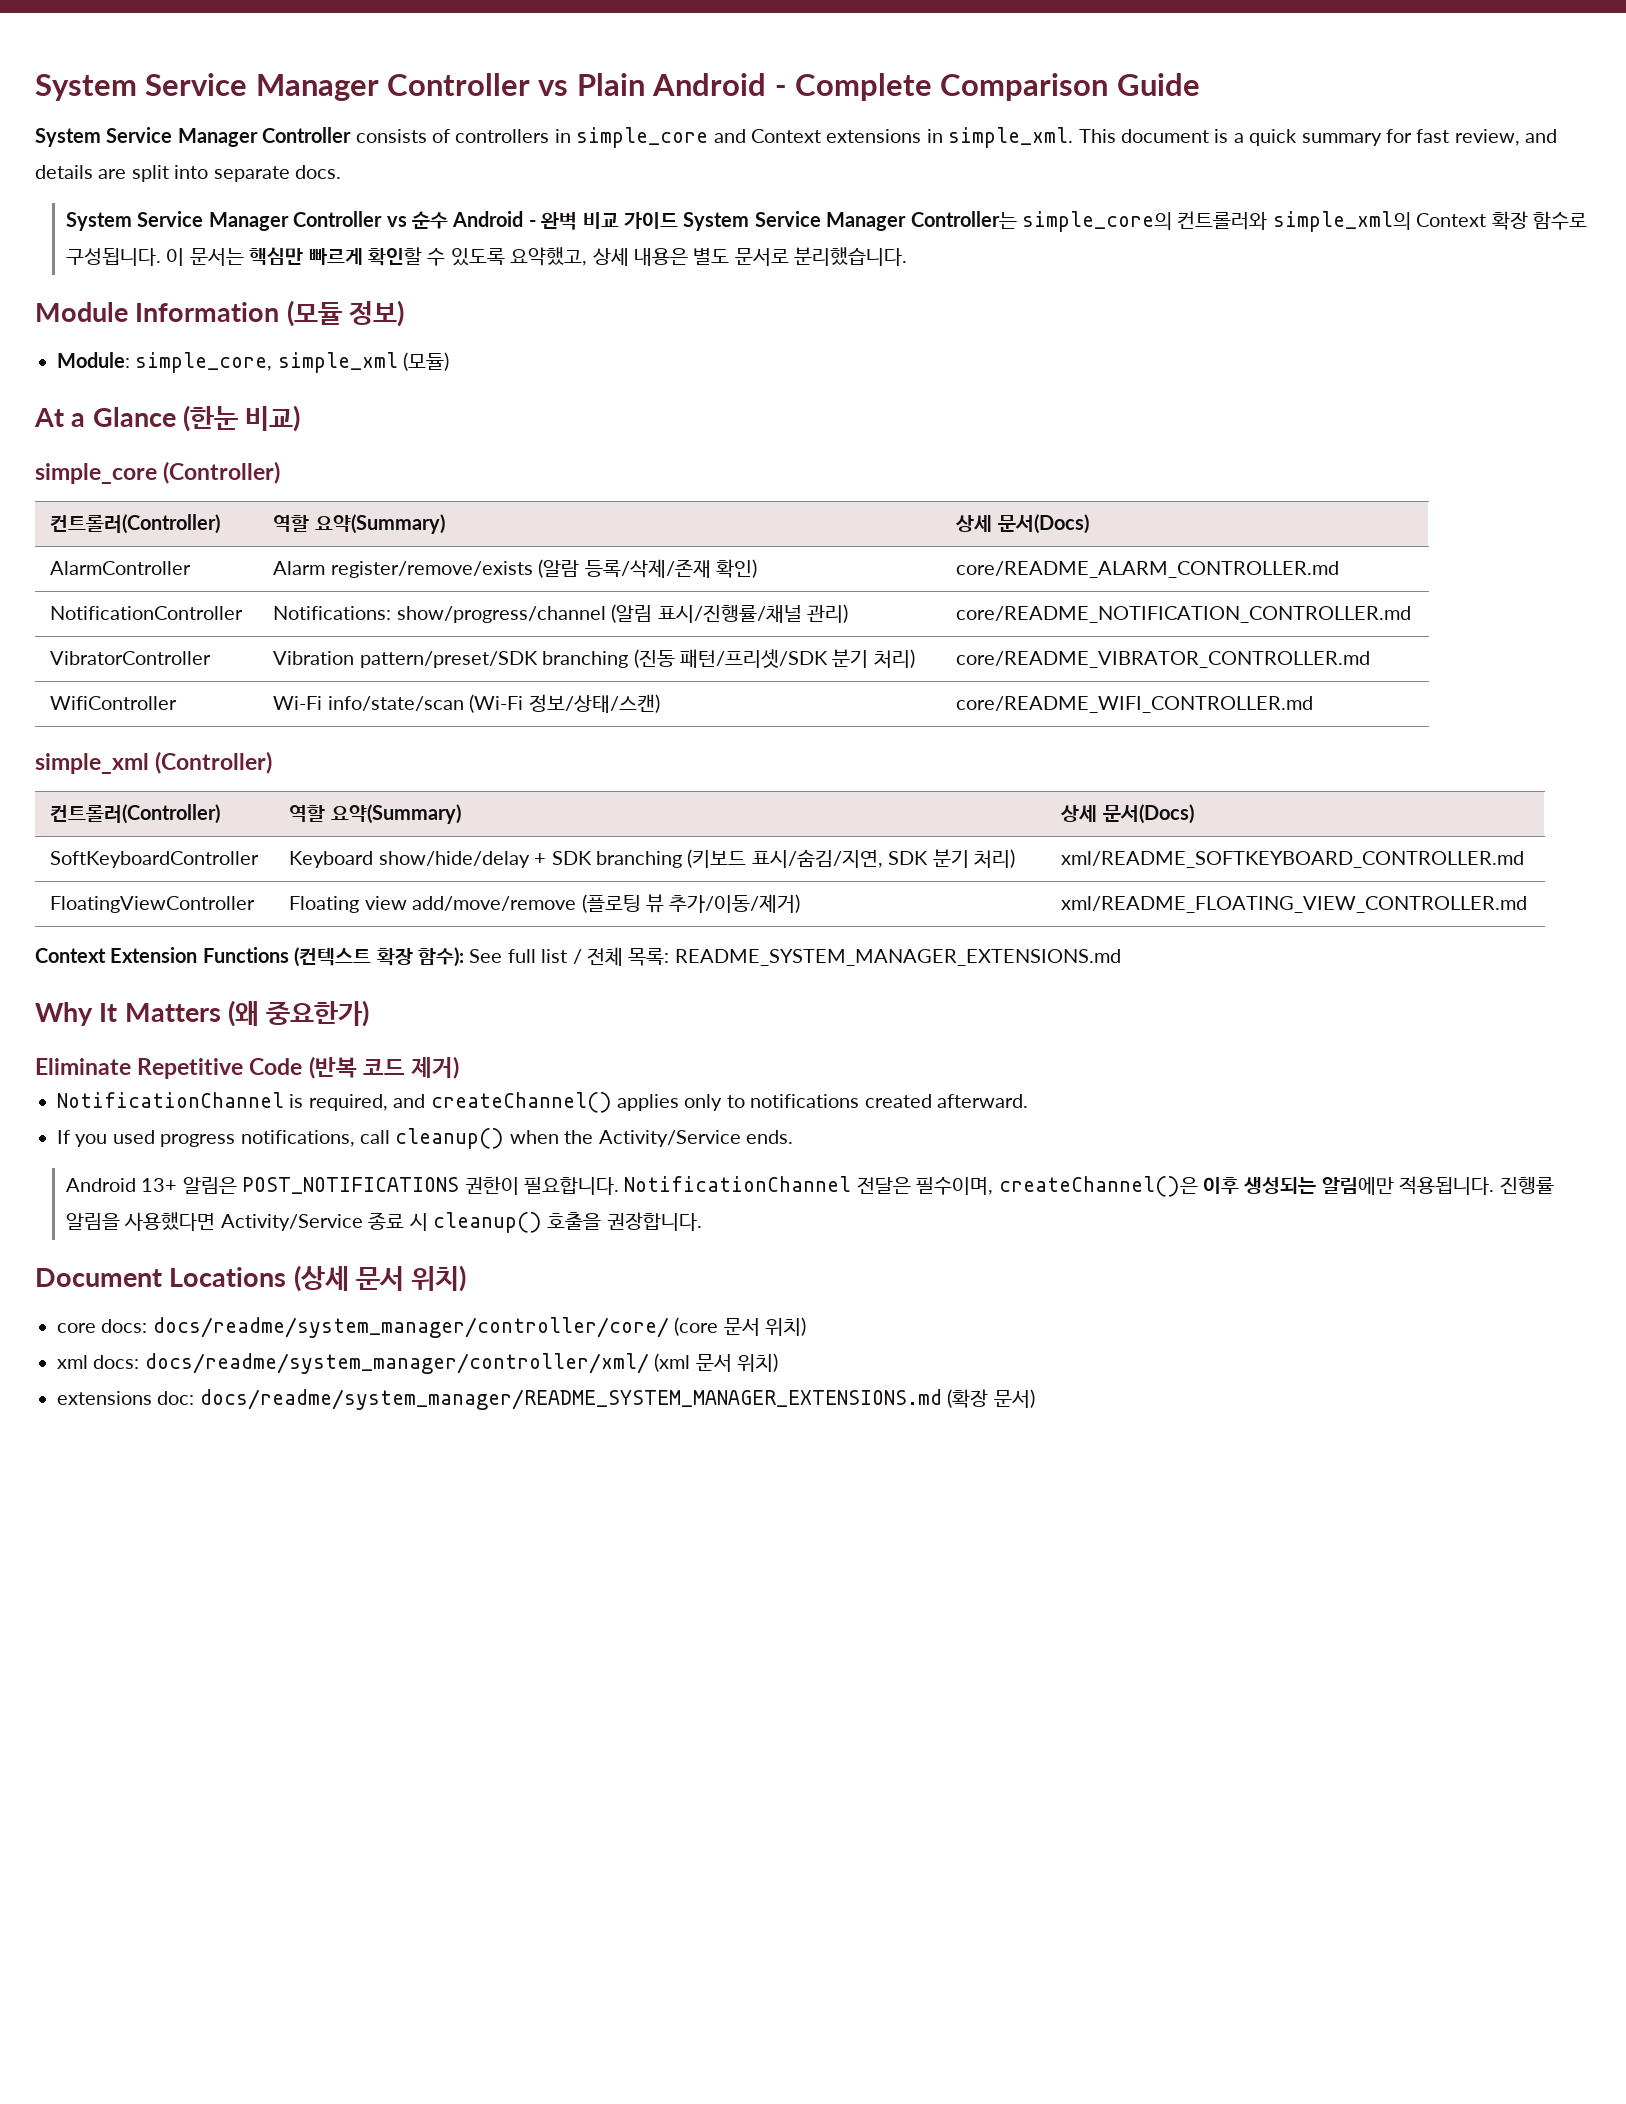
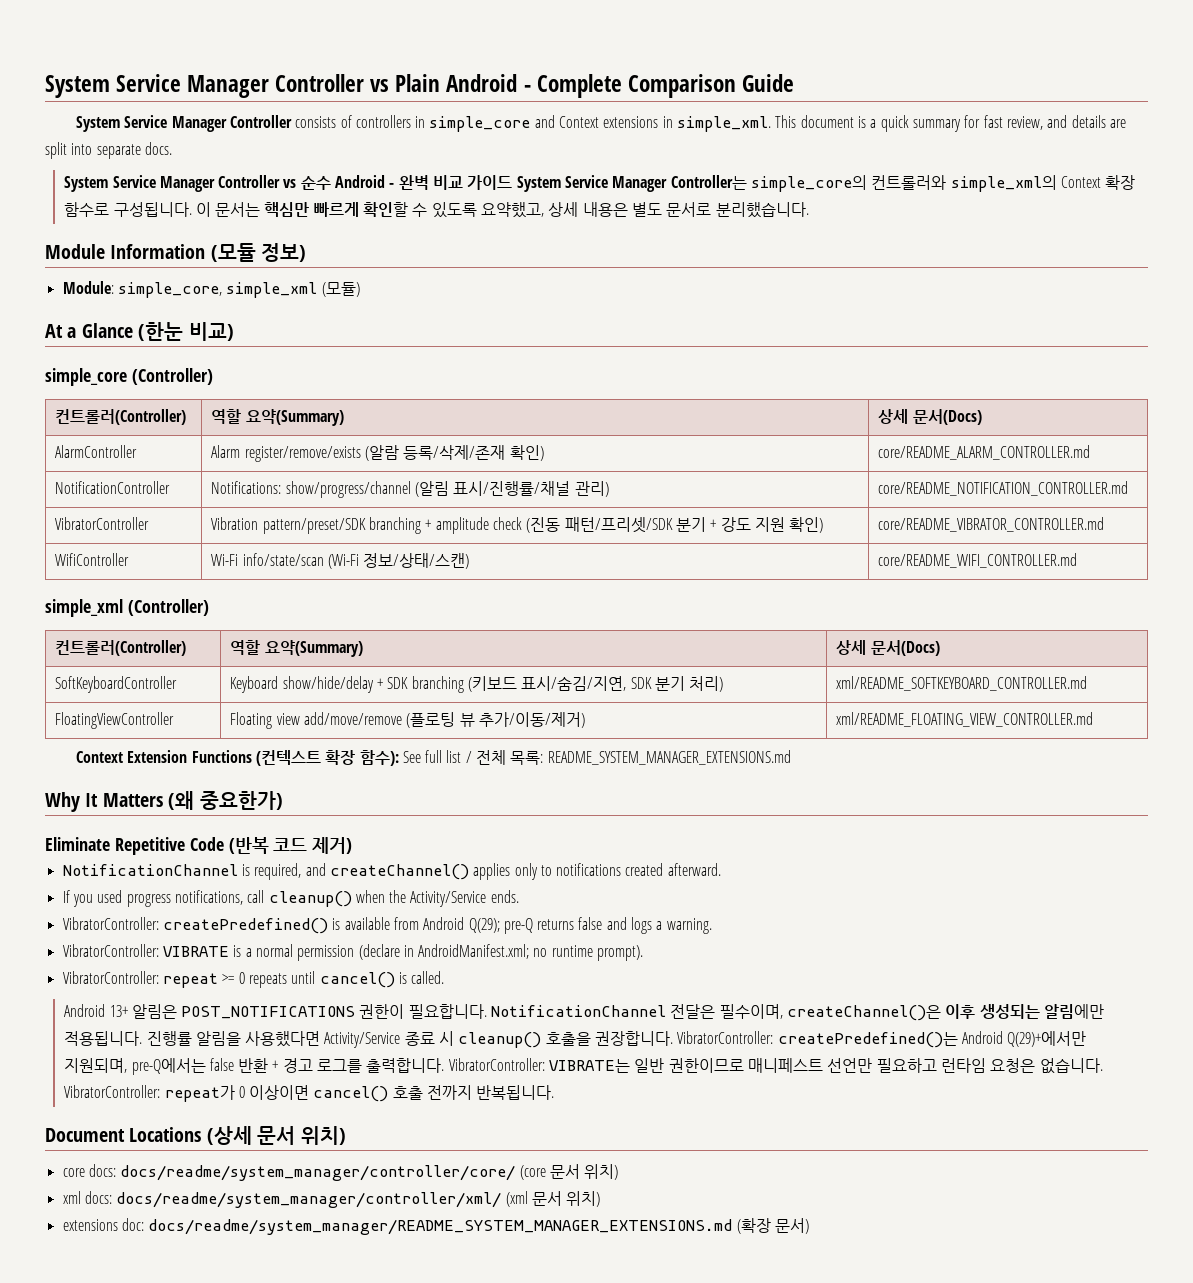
[633,649,915,668] (진동 패턴/프리셋/SDK 분기 처리) -> [425,517,824,534] + amplitude check (진동 패턴/프리셋/SDK 분기 + 강도 지원 확인)
(793, 1137) none -> [62,917,712,934] [62,944,644,961] [62,971,445,988] // VibratorController: createPredefined() is available from Android Q(29); pre-Q returns false and logs a warning. // VibratorController: VIBRATE is a normal permission (declare in AndroidManifest.xml; no runtime prompt). // VibratorController: repeat >= 0 repeats until cancel() is called.
(702, 1221) none -> [677,1031,1087,1048] [64,1058,1103,1075] [64,1085,555,1102] VibratorController: createPredefined()는 Android Q(29)+에서만 지원되며, pre-Q에서는 false 반환 + 경고 로그를 출력합니다. VibratorController: VIBRATE는 일반 권한이므로 매니페스트 선언만 필요하고 런타임 요청은 없습니다. VibratorController: repeat가 0 이상이면 cancel() 호출 전까지 반복됩니다.

